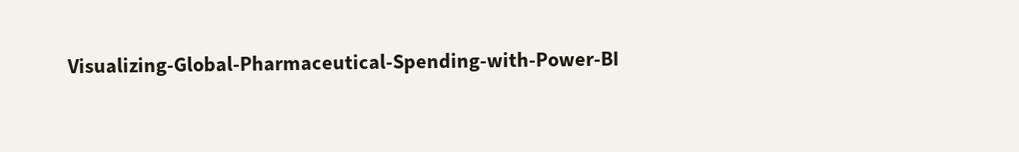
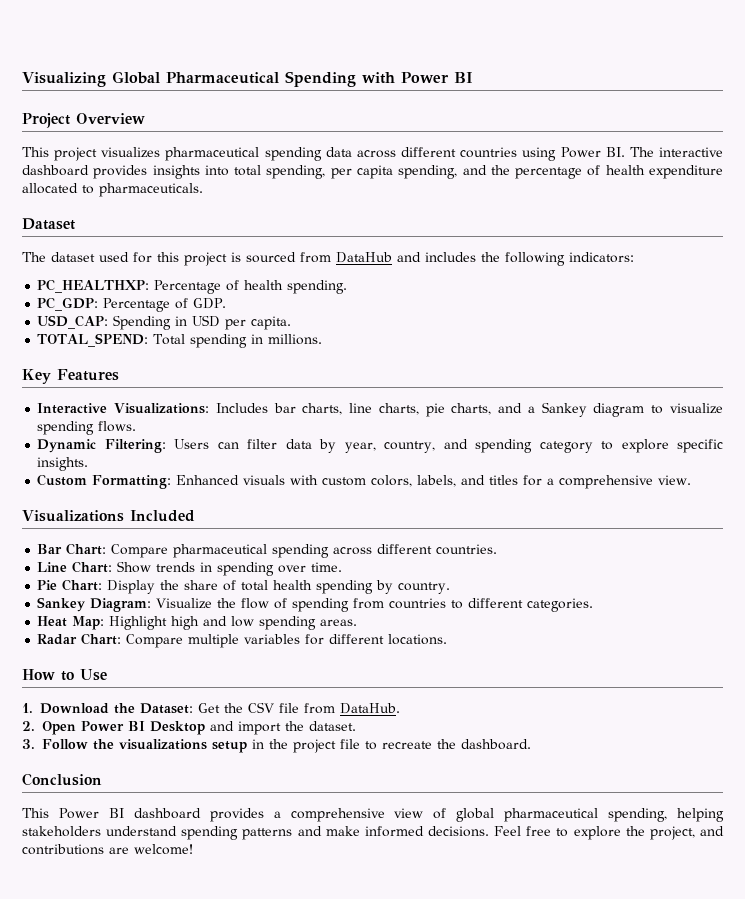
[66,50,619,79] Visualizing-Global-Pharmaceutical-Spending-with-Power-BI -> [22,71,473,87] [22,113,145,128] [22,147,723,161] [22,165,724,179] [22,183,203,197] [22,218,75,230] [22,252,634,266] [37,279,348,294] [37,297,227,312] [37,315,292,330] [37,333,323,348] [22,369,119,384] [37,402,724,417] [37,421,137,435] [37,439,724,453] [37,457,89,471] [37,474,692,489] [22,510,195,522] [37,543,498,558] [37,561,343,576] [37,579,451,594] [37,597,594,612] [37,616,358,630] [37,633,448,648] [22,669,107,681] [22,702,400,714] [22,721,356,735] [22,739,531,753] [22,773,102,786] [22,808,724,822] [22,826,724,840] [22,844,193,855] Visualizing Global Pharmaceutical Spending with Power BI // Project Overview // This project visualizes pharmaceutical spending data across different countries using Power BI. The interactive dashboard provides insights into total spending, per capita spending, and the percentage of health expenditure allocated to pharmaceuticals. // Dataset // The dataset used for this project is sourced from DataHub and includes the following indicators: // PC_HEALTHXP: Percentage of health spending. // PC_GDP: Percentage of GDP. // USD_CAP: Spending in USD per capita. // TOTAL_SPEND: Total spending in millions. // Key Features // Interactive Visualizations: Includes bar charts, line charts, pie charts, and a Sankey diagram to visualize spending flows. // Dynamic Filtering: Users can filter data by year, country, and spending category to explore specific insights. // Custom Formatting: Enhanced visuals with custom colors, labels, and titles for a comprehensive view. // Visualizations Included // Bar Chart: Compare pharmaceutical spending across different countries. // Line Chart: Show trends in spending over time. // Pie Chart: Display the share of total health spending by country. // Sankey Diagram: Visualize the flow of spending from countries to different categories. // Heat Map: Highlight high and low spending areas. // Radar Chart: Compare multiple variables for different locations. // How to Use // 1. Download the Dataset: Get the CSV file from DataHub. // 2. Open Power BI Desktop and import the dataset. // 3. Follow the visualizations setup in the project file to recreate the dashboard. // Conclusion // This Power BI dashboard provides a comprehensive view of global pharmaceutical spending, helping stakeholders understand spending patterns and make informed decisions. Feel free to explore the project, and contributions are welcome!

